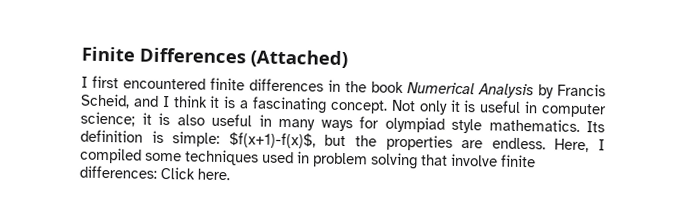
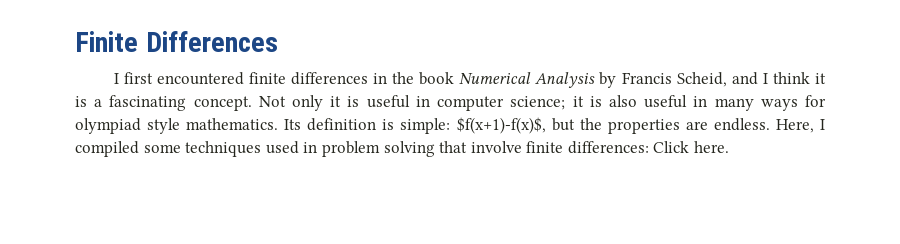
[250,49,348,69] (Attached) -> (278, 41) none

